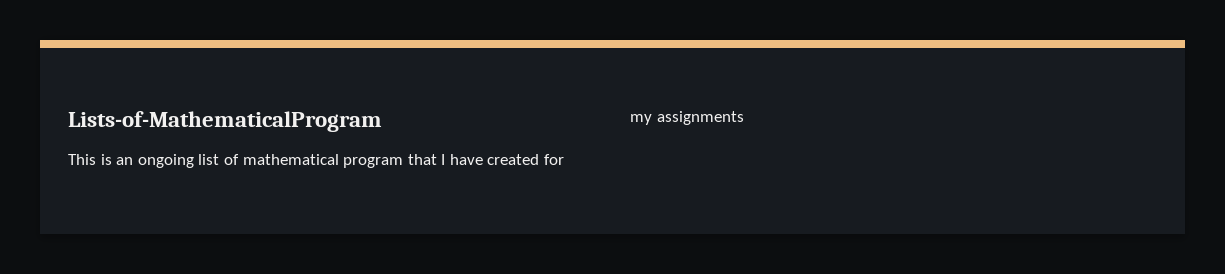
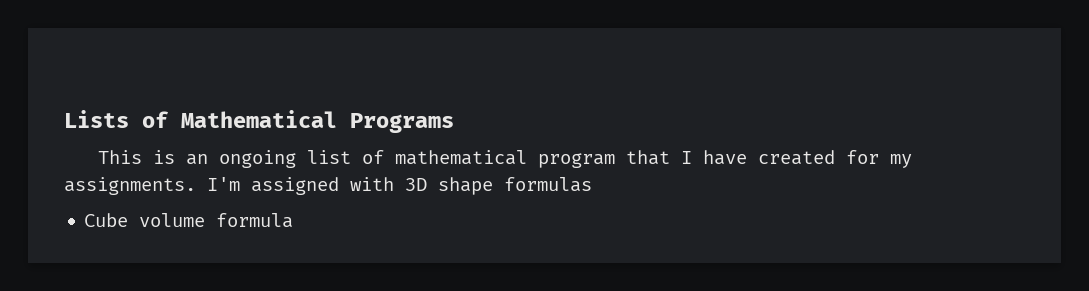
[68,111,382,132] Lists-of-MathematicalProgram -> [64,110,454,133] Lists of Mathematical Programs
[656,111,744,125] assignments -> [64,177,592,195] [84,213,294,228] assignments. I'm assigned with 3D shape formulas // Cube volume formula

